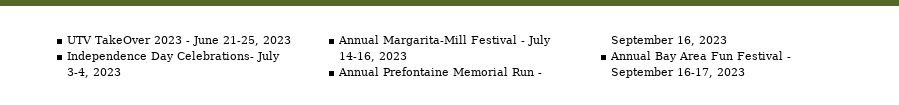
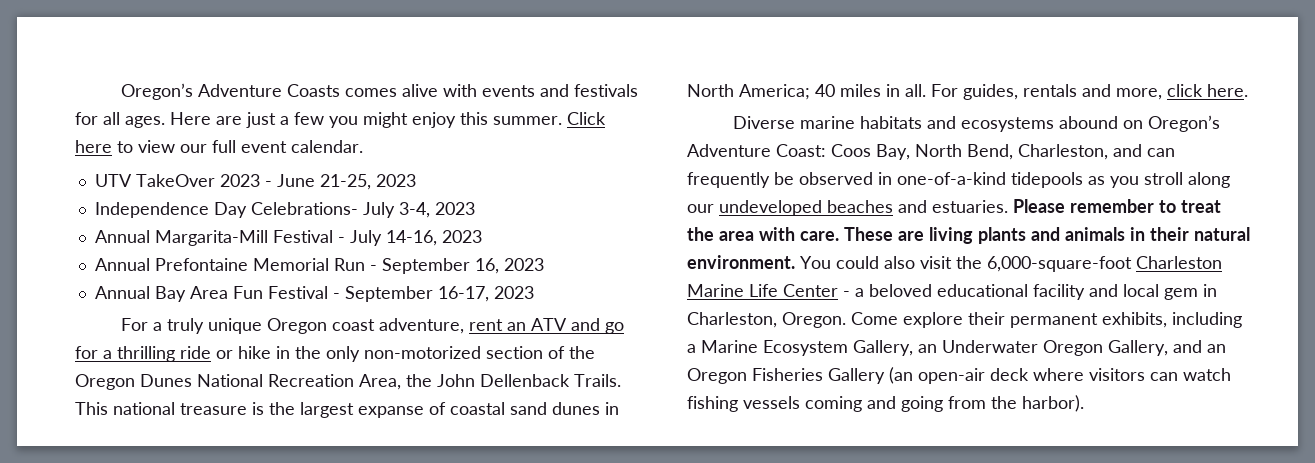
(67, 40) none -> [120,83,638,100] [75,112,606,128] [75,140,363,153] Oregon’s Adventure Coasts comes alive with events and festivals for all ages. Here are just a few you might enjoy this summer. Click here to view our full event calendar. //
(746, 72) none -> [120,318,624,334] [75,346,595,362] [75,374,621,390] [75,402,619,418] [687,84,1248,100] [732,115,1220,132] [687,144,1175,160] [687,172,1230,188] [687,199,1221,216] [687,227,1250,244] [687,255,1222,272] [687,284,1217,300] [687,312,1242,328] [687,340,1226,356] [687,367,1231,384] [687,395,1084,412] // For a truly unique Oregon coast adventure, rent an ATV and go for a thrilling ride or hike in the only non-motorized section of the Oregon Dunes National Recreation Area, the John Dellenback Trails. This national treasure is the largest expanse of coastal sand dunes in North America; 40 miles in all. For guides, rentals and more, click here. // Diverse marine habitats and ecosystems abound on Oregon’s Adventure Coast: Coos Bay, North Bend, Charleston, and can frequently be observed in one-of-a-kind tidepools as you stroll along our undeveloped beaches and estuaries. Please remember to treat the area with care. These are living plants and animals in their natural environment. You could also visit the 6,000-square-foot Charleston Marine Life Center - a beloved educational facility and local gem in Charleston, Oregon. Come explore their permanent exhibits, including a Marine Ecosystem Gallery, an Underwater Oregon Gallery, and an Oregon Fisheries Gallery (an open-air deck where visitors can watch fishing vessels coming and going from the harbor).

